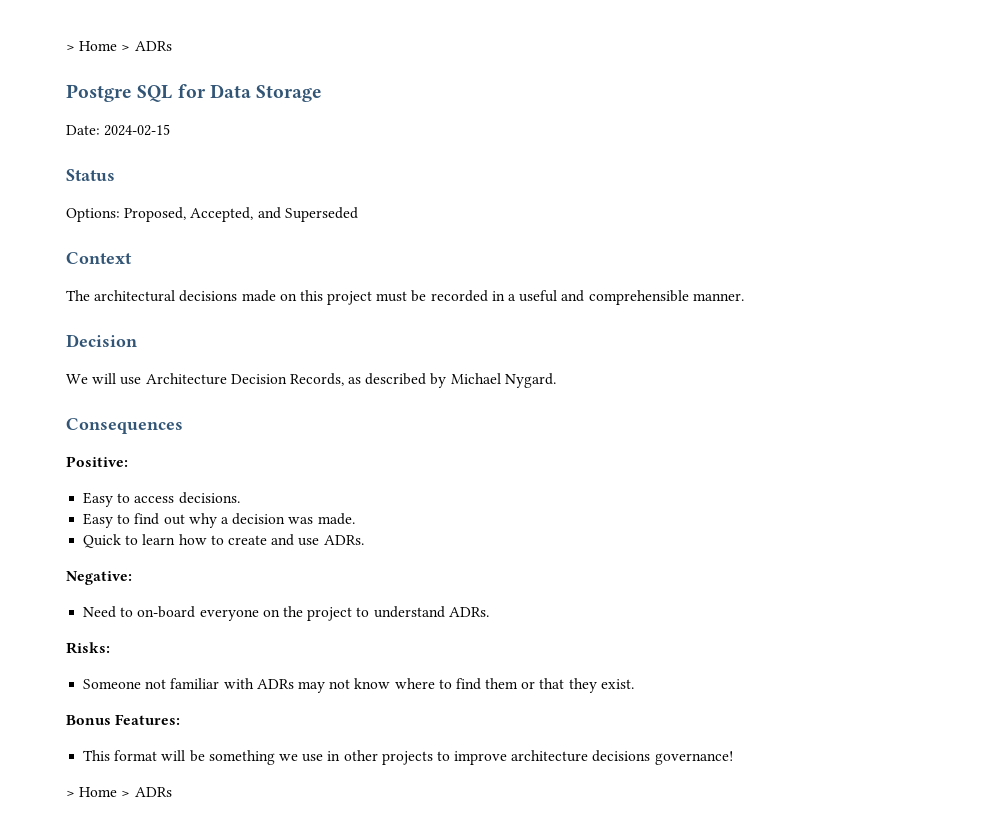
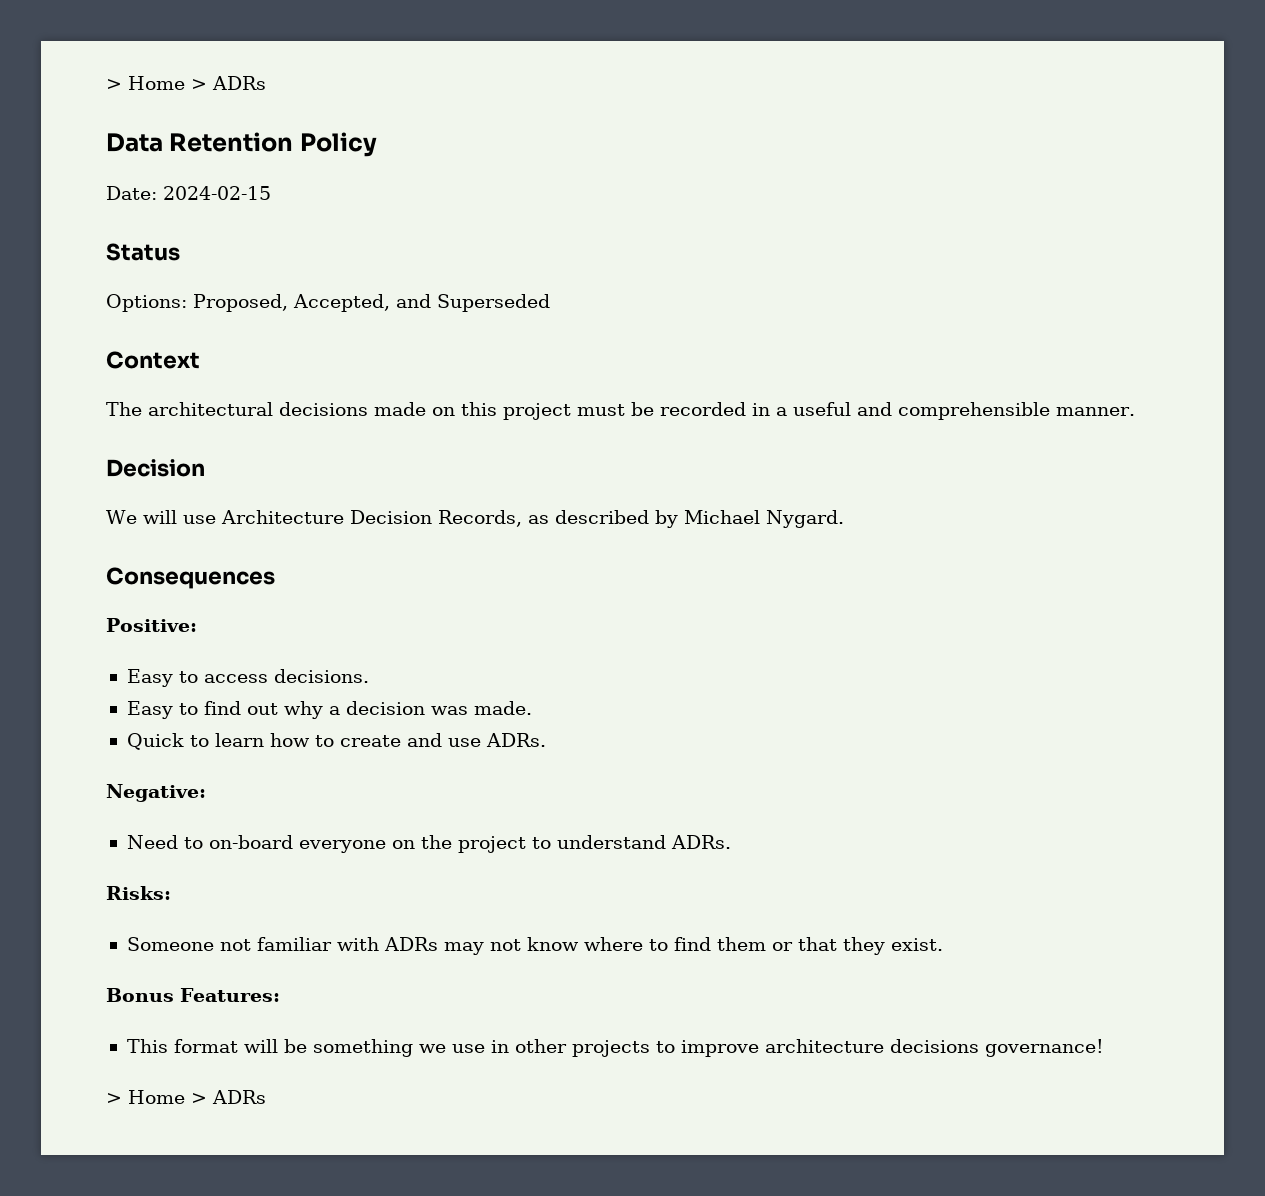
[66,84,323,102] Postgre SQL for Data Storage -> [106,132,377,157] Data Retention Policy

